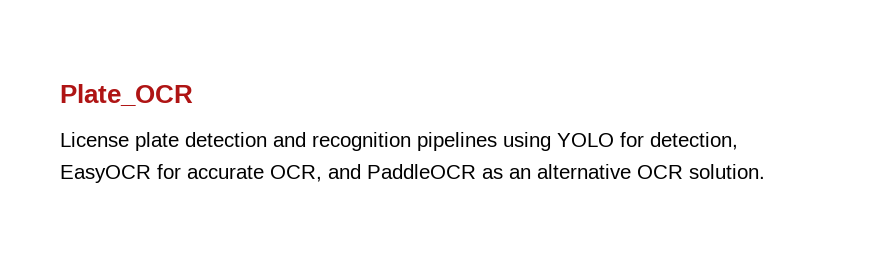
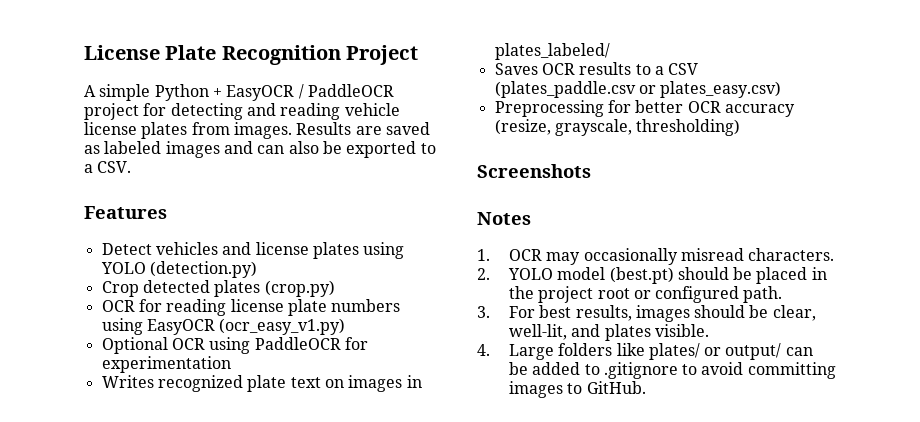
[60,84,193,106] [60,132,738,151] [60,164,765,183] Plate_OCR // License plate detection and recognition pipelines using YOLO for detection, EasyOCR for accurate OCR, and PaddleOCR as an alternative OCR solution. -> [84,45,419,65] [84,84,394,101] [84,103,400,120] [84,122,430,139] [84,141,436,158] [84,161,132,173] [84,206,167,219] [101,242,405,259] [100,261,257,278] [101,280,335,297] [101,299,401,316] [101,318,346,335] [101,337,368,354] [101,356,231,373] [101,375,422,392] [494,43,610,60] [494,62,699,75] [494,81,782,98] [494,100,795,117] [494,119,741,136] [477,164,591,178] [477,212,531,225] [477,248,835,265] [477,267,827,284] [508,286,783,303] [477,305,816,322] [508,324,709,341] [477,343,813,360] [508,362,836,379] [508,381,646,398] License Plate Recognition Project // A simple Python + EasyOCR / PaddleOCR project for detecting and reading vehicle license plates from images. Results are saved as labeled images and can also be exported to a CSV. // Features // Detect vehicles and license plates using YOLO (detection.py) // Crop detected plates (crop.py) // OCR for reading license plate numbers using EasyOCR (ocr_easy_v1.py) // Optional OCR using PaddleOCR for experimentation // Writes recognized plate text on images in plates_labeled/ // Saves OCR results to a CSV (plates_paddle.csv or plates_easy.csv) // Preprocessing for better OCR accuracy (resize, grayscale, thresholding) // Screenshots // Notes // 1. OCR may occasionally misread characters. // 2. YOLO model (best.pt) should be placed in the project root or configured path. // 3. For best results, images should be clear, well-lit, and plates visible. // 4. Large folders like plates/ or output/ can be added to .gitignore to avoid committing images to GitHub.

